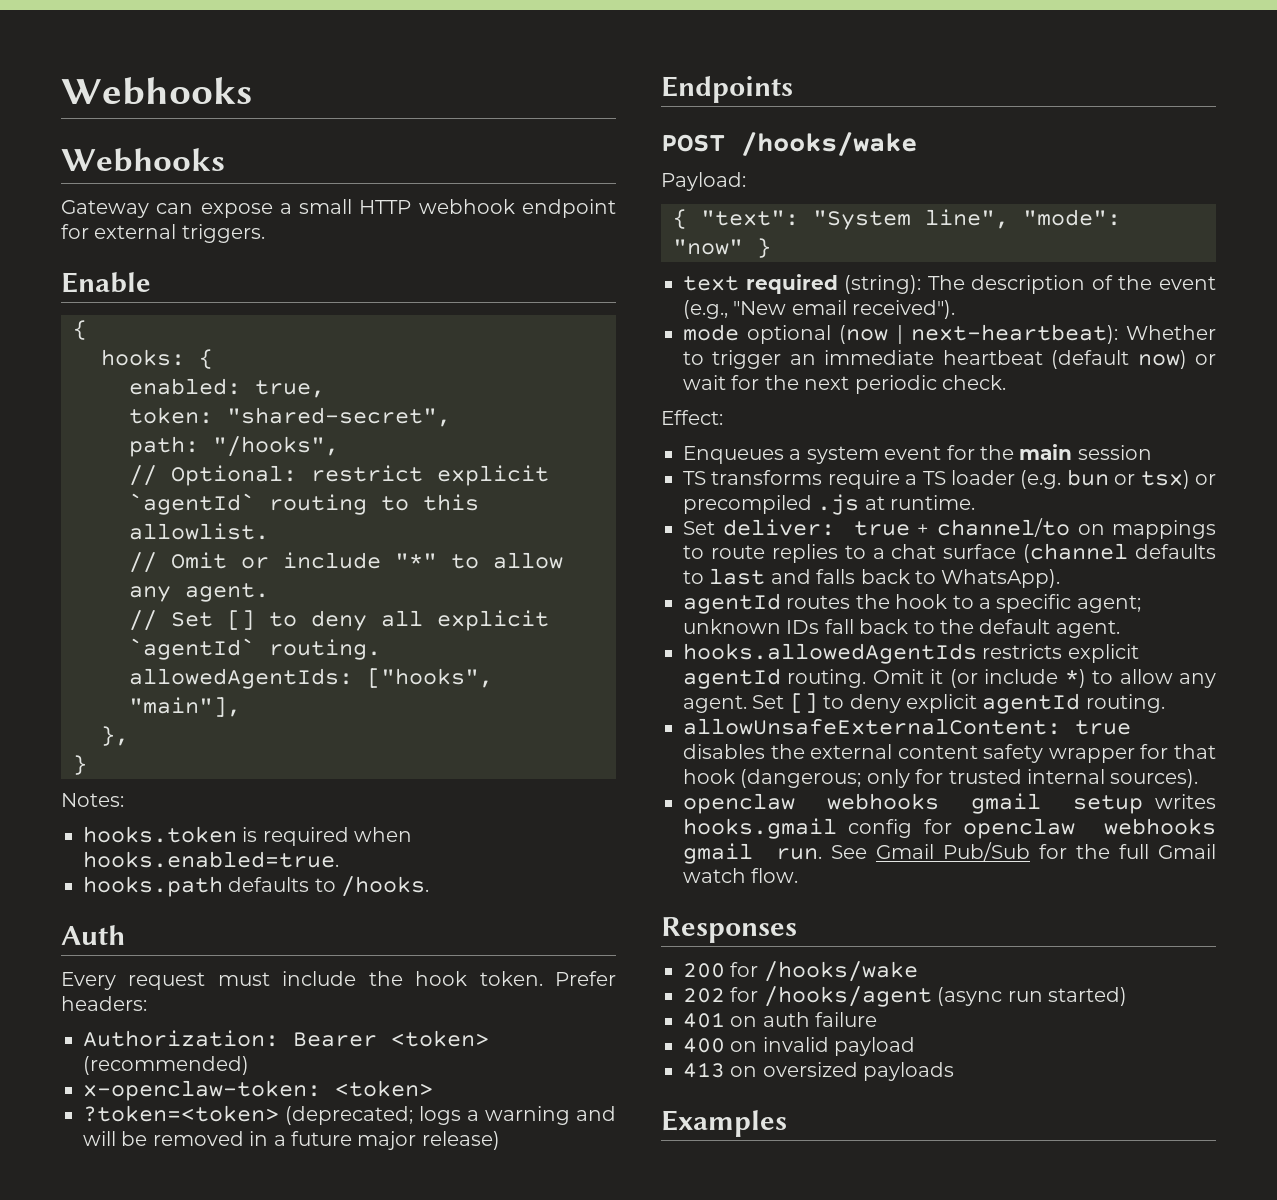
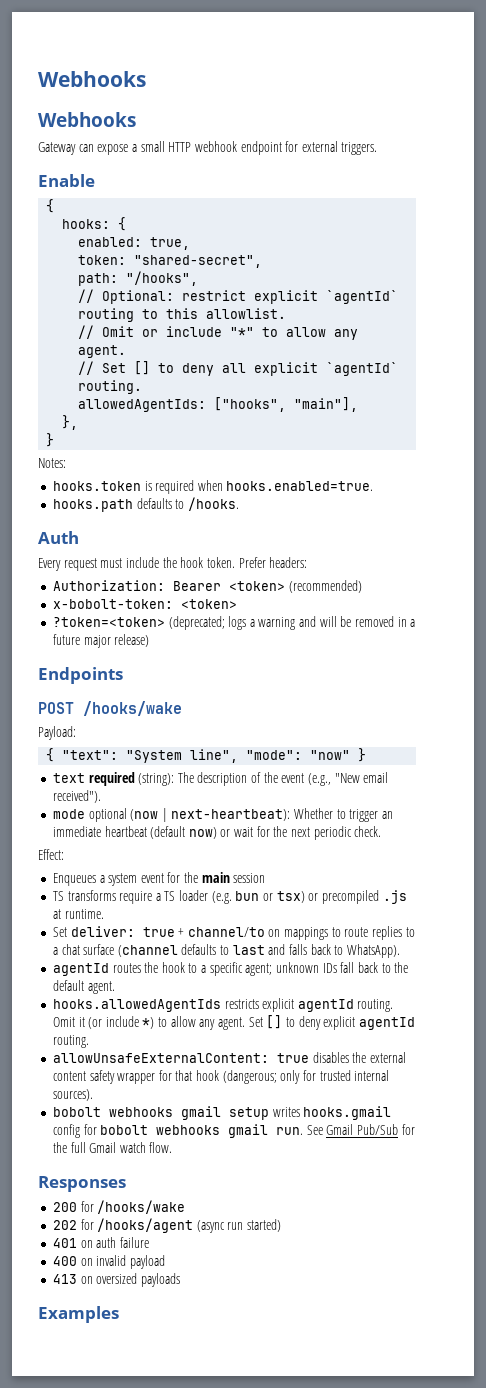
[83,1080,321,1101] x-openclaw-token: -> [52,599,173,609] x-bobolt-token:
[683,793,795,814] openclaw -> [52,1107,101,1117] bobolt
[962,818,1075,839] openclaw -> [100,1125,149,1135] bobolt

